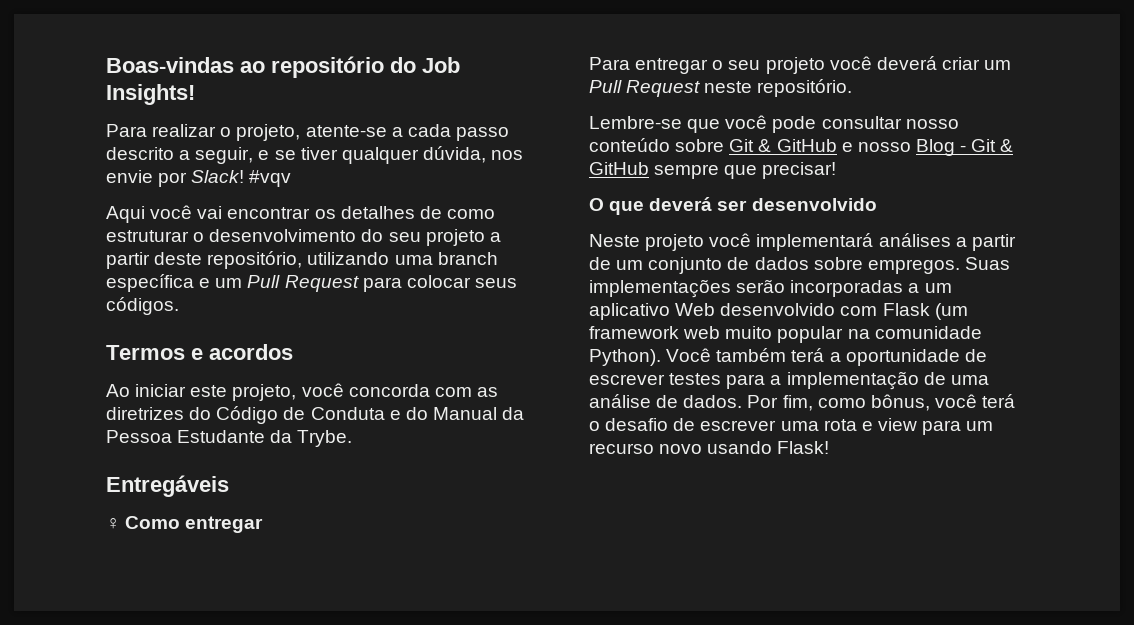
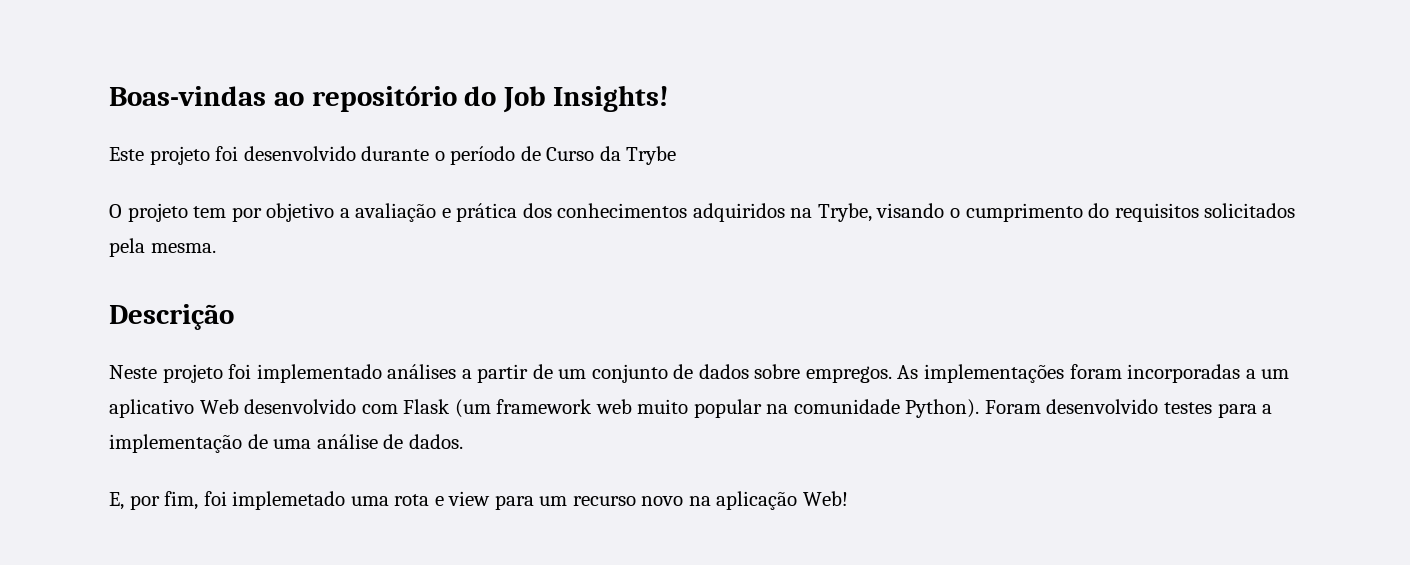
[106,124,509,141] [106,146,524,164] [106,170,292,187] [106,205,495,223] [106,229,501,246] [106,251,498,269] [106,274,517,292] [106,297,179,315] [106,344,293,360] [106,383,498,401] [106,406,525,424] [106,430,353,447] [106,475,229,497] [106,516,264,533] [589,56,1012,74] [589,79,853,97] [589,115,959,133] [589,138,1014,156] [589,162,837,179] [589,197,877,215] Para realizar o projeto, atente-se a cada passo descrito a seguir, e se tiver qualquer dúvida, nos envie por Slack! #vqv // Aqui você vai encontrar os detalhes de como estruturar o desenvolvimento do seu projeto a partir deste repositório, utilizando uma branch específica e um Pull Request para colocar seus códigos. // Termos e acordos // Ao iniciar este projeto, você concorda com as diretrizes do Código de Conduta e do Manual da Pessoa Estudante da Trybe. // Entregáveis // ♀ Como entregar // Para entregar o seu projeto você deverá criar um Pull Request neste repositório. // Lembre-se que você pode consultar nosso conteúdo sobre Git & GitHub e nosso Blog - Git & GitHub sempre que precisar! // O que deverá ser desenvolvido -> [109,146,677,165] [109,203,1296,222] [109,238,216,257] [109,304,234,330] Este projeto foi desenvolvido durante o período de Curso da Trybe // O projeto tem por objetivo a avaliação e prática dos conhecimentos adquiridos na Trybe, visando o cumprimento do requisitos solicitados pela mesma. // Descrição
[709,233,874,251] você implementará -> [228,364,382,383] foi implementado
[964,257,1010,270] [589,279,786,298] Suas implementações serão -> [897,364,1122,383] As implementações foram
[666,348,987,366] [589,374,665,385] Você também terá a oportunidade de escrever -> [984,399,1159,414] Foram desenvolvido
[747,394,1016,411] [589,418,777,431] Por fim, como bônus, você terá o desafio de escrever -> [109,491,346,510] // E, por fim, foi implemetado
[707,441,830,454] usando Flask! -> [688,491,849,510] na aplicação Web!

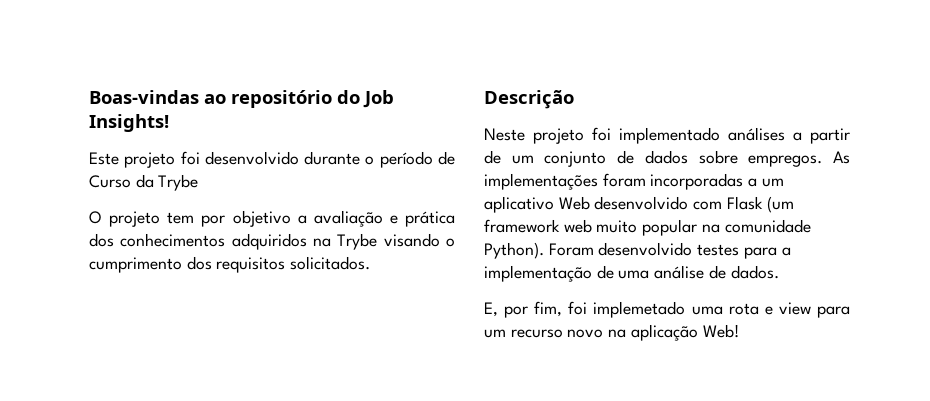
[817,203,872,222] Trybe, -> [337,233,378,250] Trybe
[1088,203,1296,222] [109,238,216,257] do requisitos solicitados pela mesma. -> [186,256,371,273] dos requisitos solicitados.

